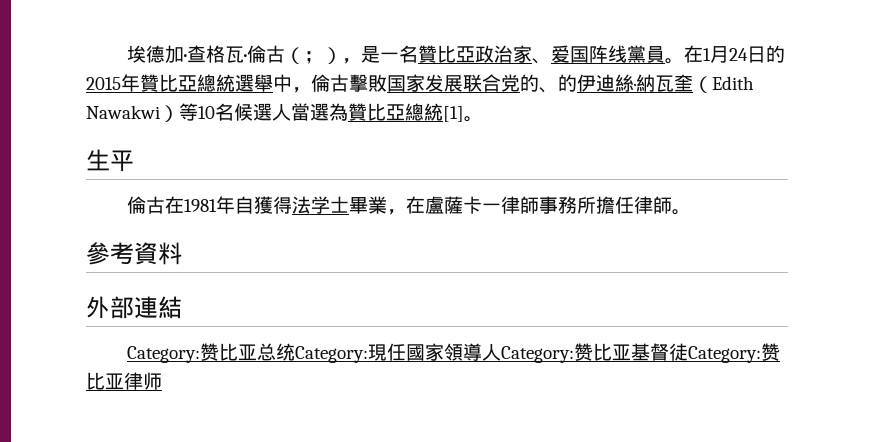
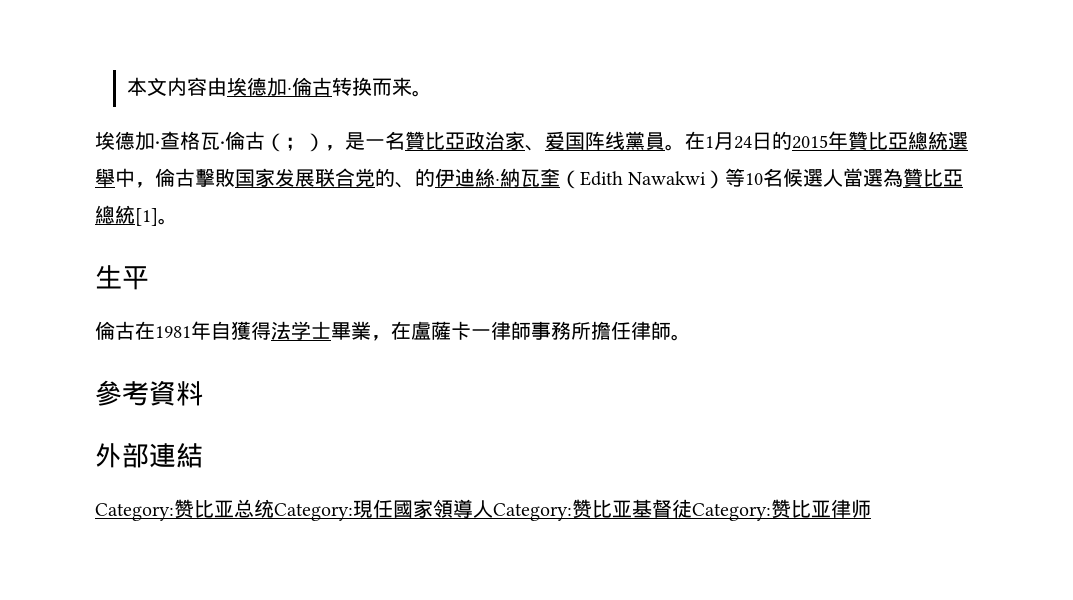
(126, 54) none -> [127,77,433,97] 本文内容由埃德加·倫古转换而来。 //

